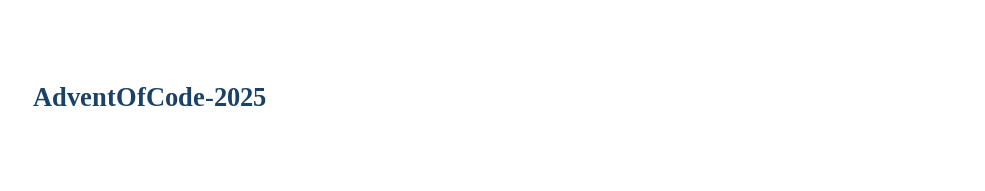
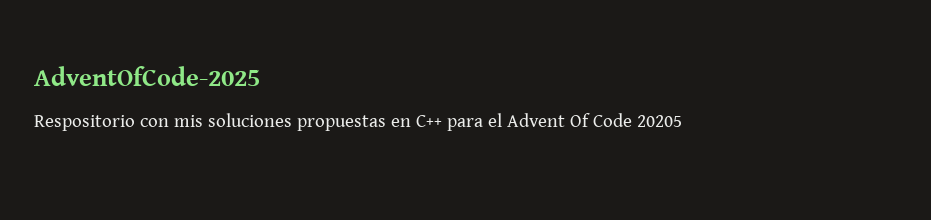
(266, 96) none -> [34,113,682,131] // Respositorio con mis soluciones propuestas en C++ para el Advent Of Code 20205

